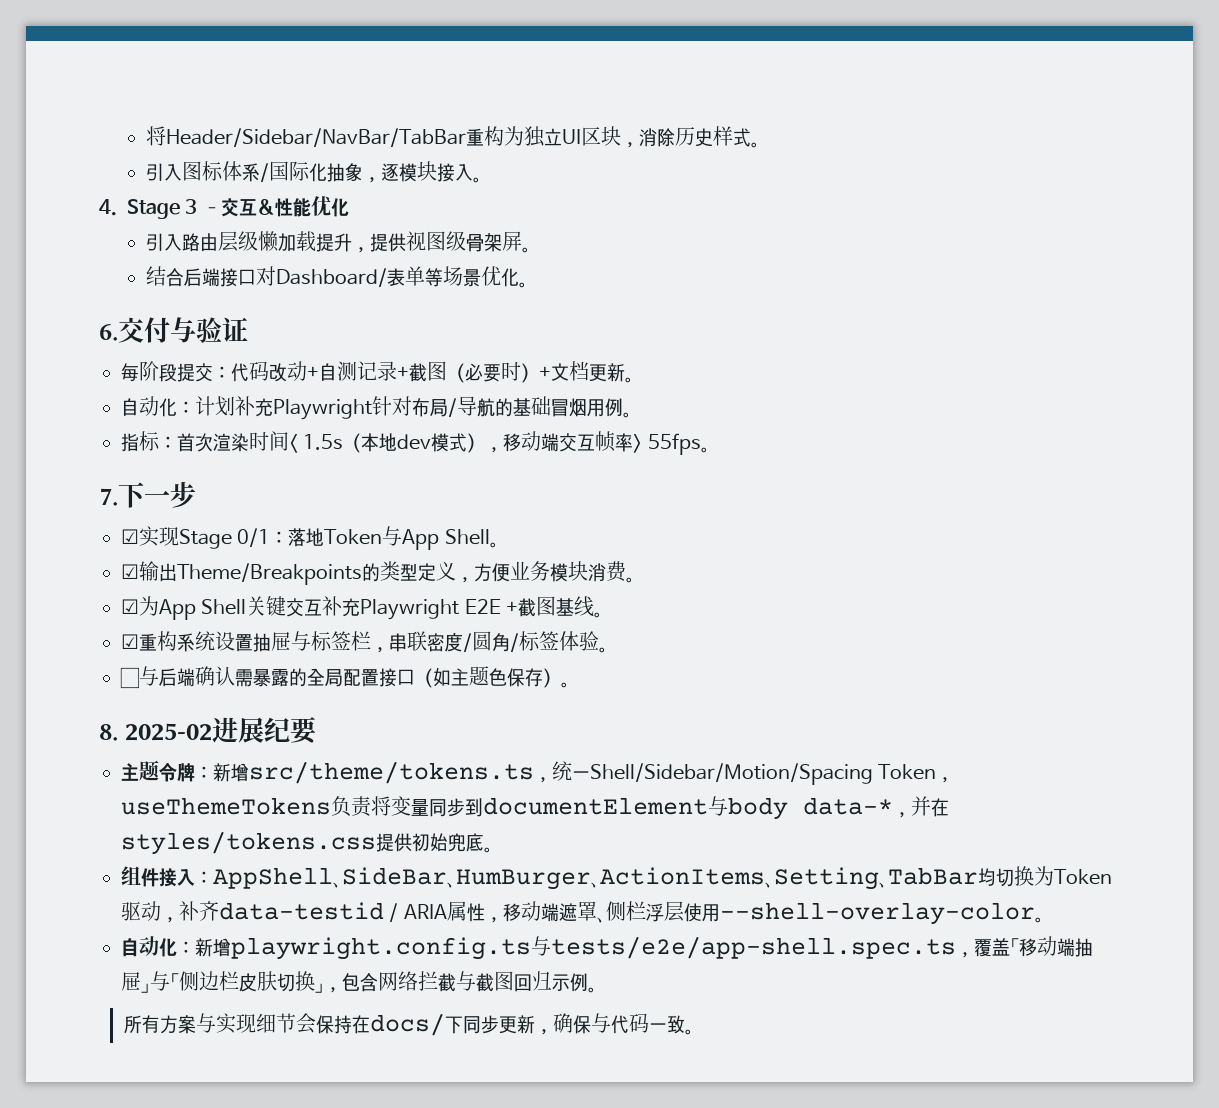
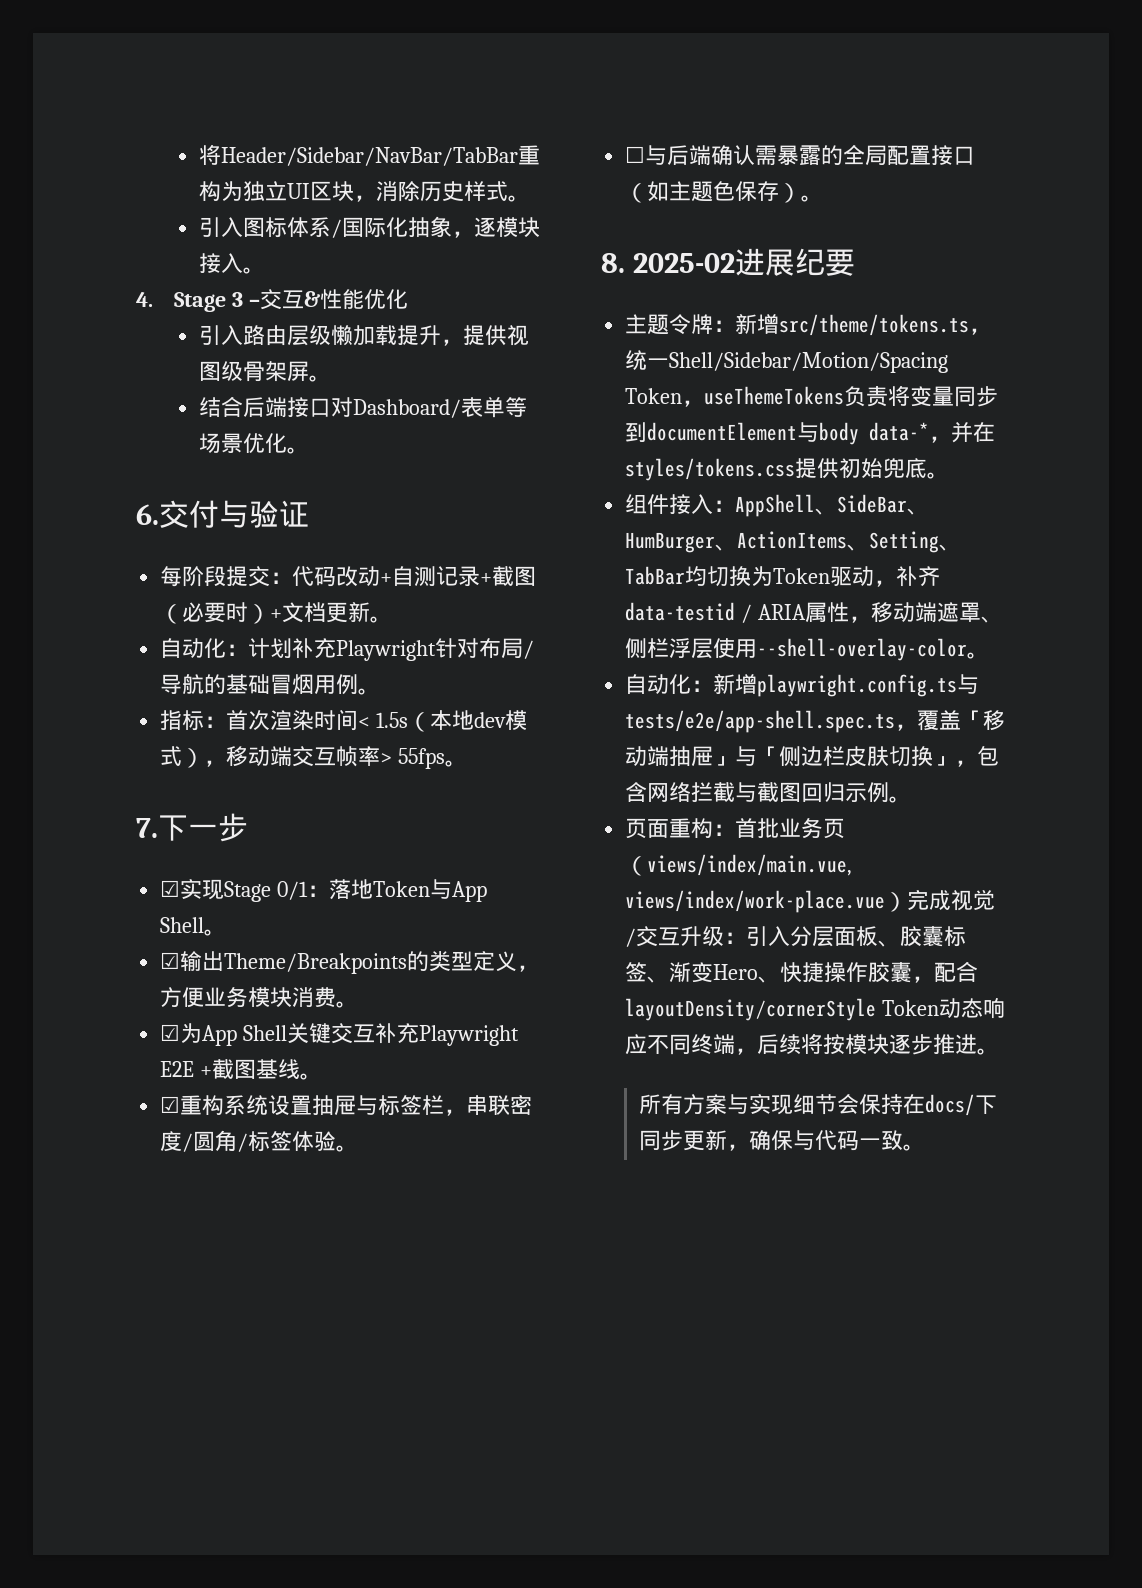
(597, 990) none -> [625,818,846,839] [625,854,853,876] [625,889,996,913] [625,926,967,947] [625,961,979,983] [625,997,1006,1021] [625,1033,1000,1055] // 页面重构：首批业务页（views/index/main.vue, views/index/work-place.vue）完成视觉/交互升级：引入分层面板、胶囊标签、渐变Hero、快捷操作胶囊，配合layoutDensity/cornerStyle Token动态响应不同终端，后续将按模块逐步推进。

